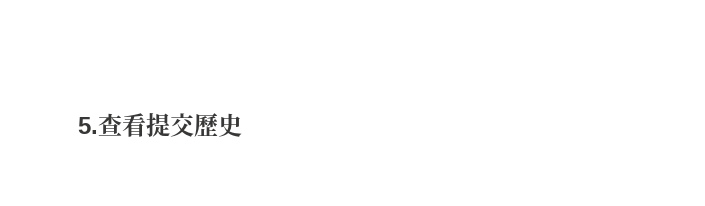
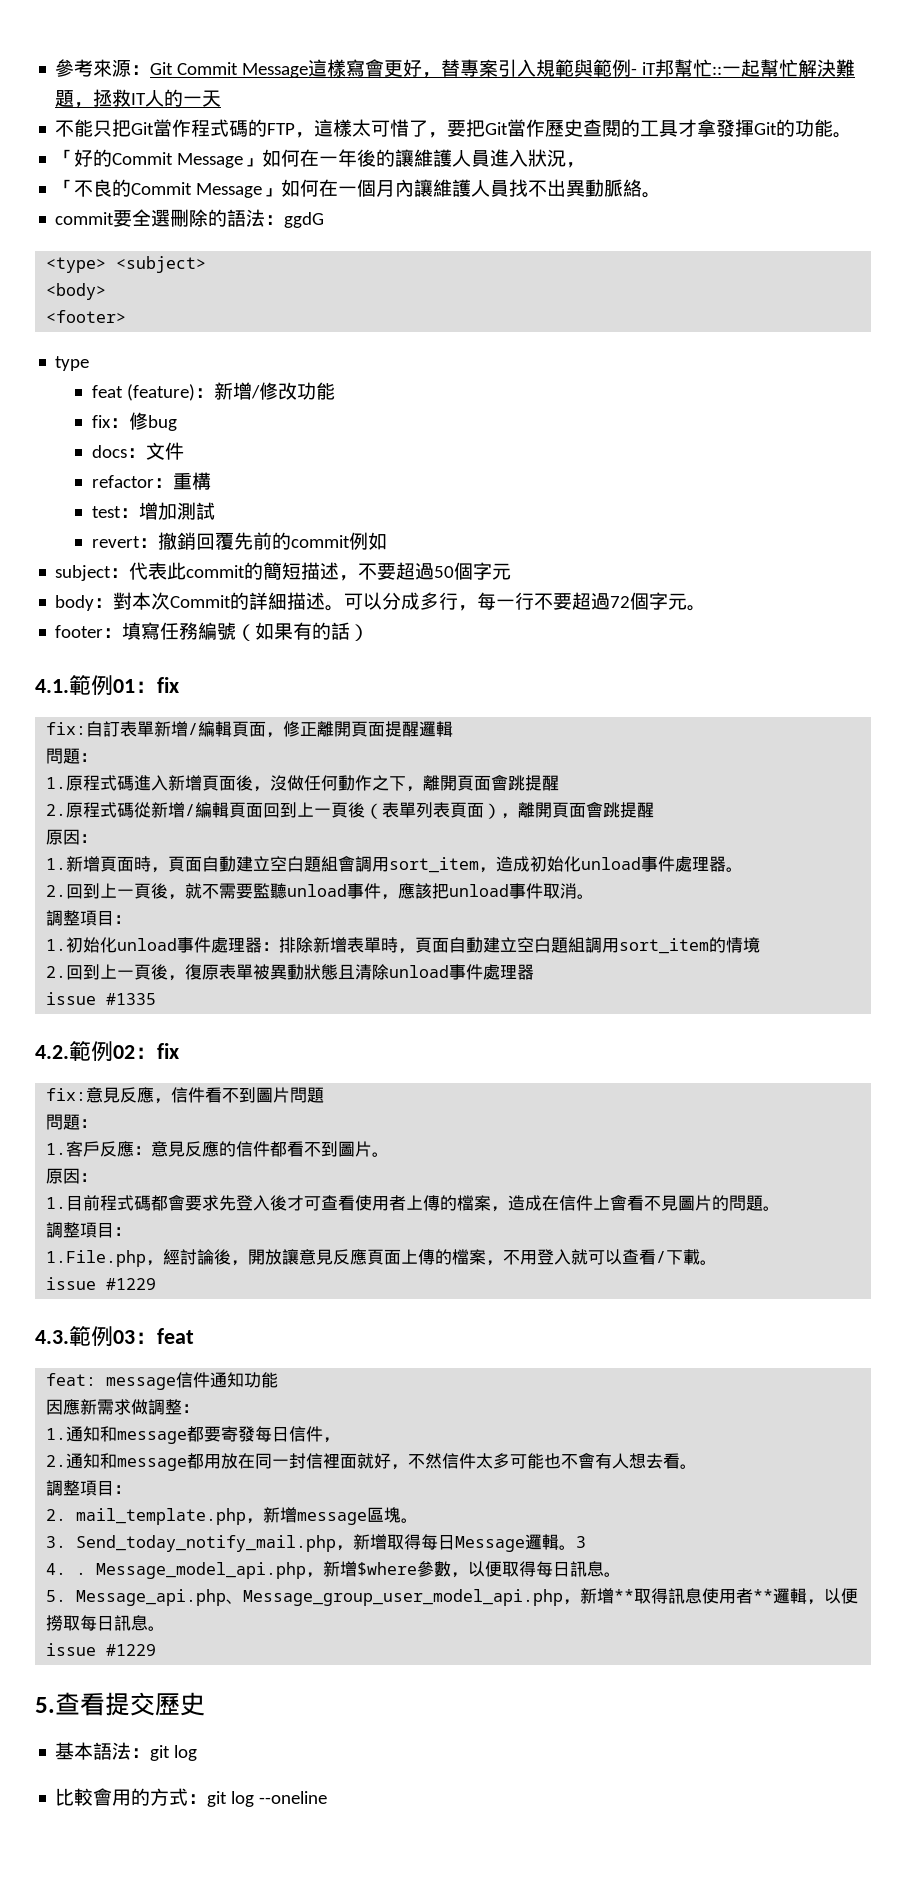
[78,113,242,137] 5.查看提交歷史 -> [55,59,856,78] [55,89,222,108] [55,119,853,138] [55,149,586,168] [55,179,662,198] [55,209,325,228] [46,256,207,273] [46,283,107,300] [46,310,127,323] [55,356,90,371] [92,382,336,401] [92,412,178,431] [92,442,185,460] [92,472,212,490] [92,502,216,520] [92,532,388,550] [55,562,512,581] [55,592,707,611] [55,622,370,641] [35,675,179,696] [46,721,454,738] [46,748,98,764] [46,774,560,792] [46,801,655,819] [46,829,98,845] [46,855,744,873] [46,883,595,900] [46,910,132,926] [46,937,761,954] [46,964,535,981] [46,992,157,1005] [35,1041,179,1062] [46,1087,325,1104] [46,1114,98,1130] [46,1141,390,1157] [46,1168,98,1184] [46,1194,781,1212] [46,1222,132,1238] [46,1249,718,1267] [46,1277,157,1290] [35,1326,194,1347] [46,1372,279,1390] [46,1399,200,1415] [46,1426,341,1444] [46,1452,698,1471] [46,1480,132,1496] [46,1507,419,1525] [46,1534,587,1552] [46,1560,622,1579] [46,1588,859,1606] [46,1615,166,1631] [46,1643,157,1656] [35,1692,205,1716] [55,1742,198,1761] [55,1788,328,1807] 參考來源：Git Commit Message這樣寫會更好，替專案引入規範與範例- iT邦幫忙::一起幫忙解決難題，拯救IT人的一天 // 不能只把Git當作程式碼的FTP，這樣太可惜了，要把Git當作歷史查閱的工具才拿發揮Git的功能。 // 「好的Commit Message」如何在一年後的讓維護人員進入狀況， // 「不良的Commit Message」如何在一個月內讓維護人員找不出異動脈絡。 // commit要全選刪除的語法：ggdG // <type> <subject> // <body> // <footer> // type // feat (feature)：新增/修改功能 // fix：修bug // docs：文件 // refactor：重構 // test：增加測試 // revert：撤銷回覆先前的commit例如 // subject：代表此commit的簡短描述，不要超過50個字元 // body：對本次Commit的詳細描述。可以分成多行，每一行不要超過72個字元。 // footer：填寫任務編號（如果有的話） // 4.1.範例01：fix // fix:自訂表單新增/編輯頁面，修正離開頁面提醒邏輯 // 問題： // 1.原程式碼進入新增頁面後，沒做任何動作之下，離開頁面會跳提醒 // 2.原程式碼從新增/編輯頁面回到上一頁後（表單列表頁面），離開頁面會跳提醒 // 原因： // 1.新增頁面時，頁面自動建立空白題組會調用sort_item，造成初始化unload事件處理器。 // 2.回到上一頁後，就不需要監聽unload事件，應該把unload事件取消。 // 調整項目： // 1.初始化unload事件處理器：排除新增表單時，頁面自動建立空白題組調用sort_item的情境 // 2.回到上一頁後，復原表單被異動狀態且清除unload事件處理器 // issue #1335 // 4.2.範例02：fix // fix:意見反應，信件看不到圖片問題 // 問題： // 1.客戶反應：意見反應的信件都看不到圖片。 // 原因： // 1.目前程式碼都會要求先登入後才可查看使用者上傳的檔案，造成在信件上會看不見圖片的問題。 // 調整項目： // 1.File.php，經討論後，開放讓意見反應頁面上傳的檔案，不用登入就可以查看/下載。 // issue #1229 // 4.3.範例03：feat // feat: message信件通知功能 // 因應新需求做調整： // 1.通知和message都要寄發每日信件， // 2.通知和message都用放在同一封信裡面就好，不然信件太多可能也不會有人想去看。 // 調整項目： // 2. mail_template.php，新增message區塊。 // 3. Send_today_notify_mail.php，新增取得每日Message邏輯。3 // 4. . Message_model_api.php，新增$where參數，以便取得每日訊息。 // 5. Message_api.php、Message_group_user_model_api.php，新增**取得訊息使用者**邏輯，以便撈取每日訊息。 // issue #1229 // 5.查看提交歷史 // 基本語法：git log // 比較會用的方式：git log --oneline

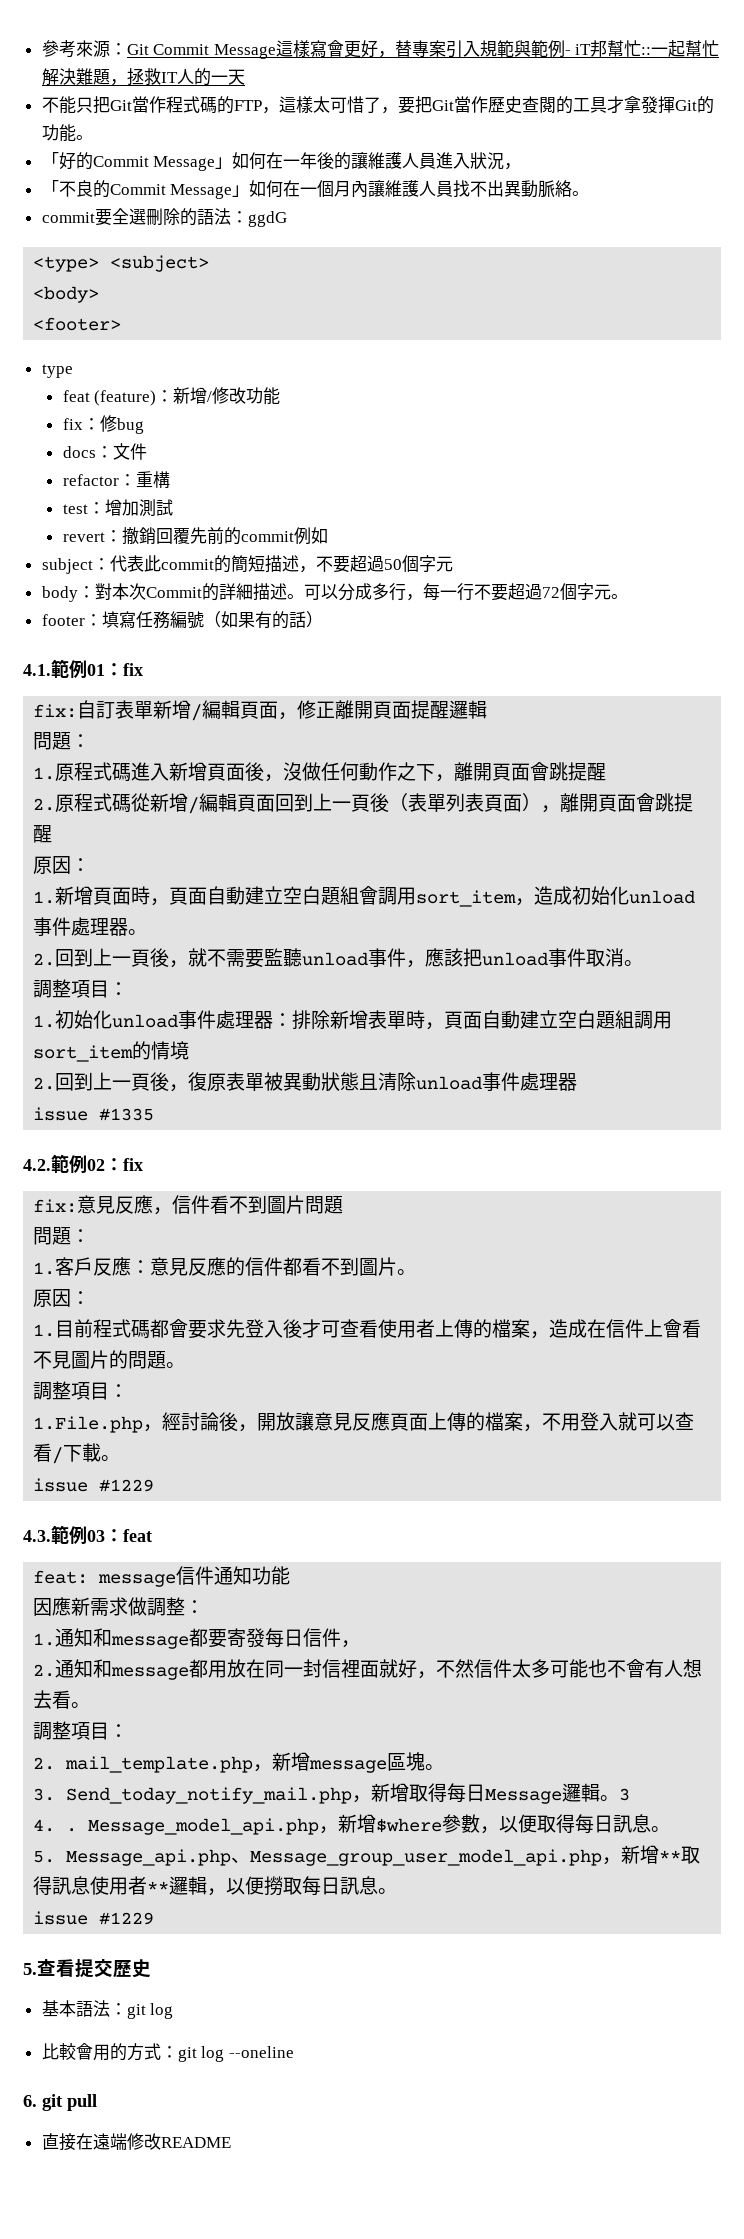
(328, 1797) none -> [23,2094,97,2111] [41,2133,231,2151] // 6. git pull // 直接在遠端修改README

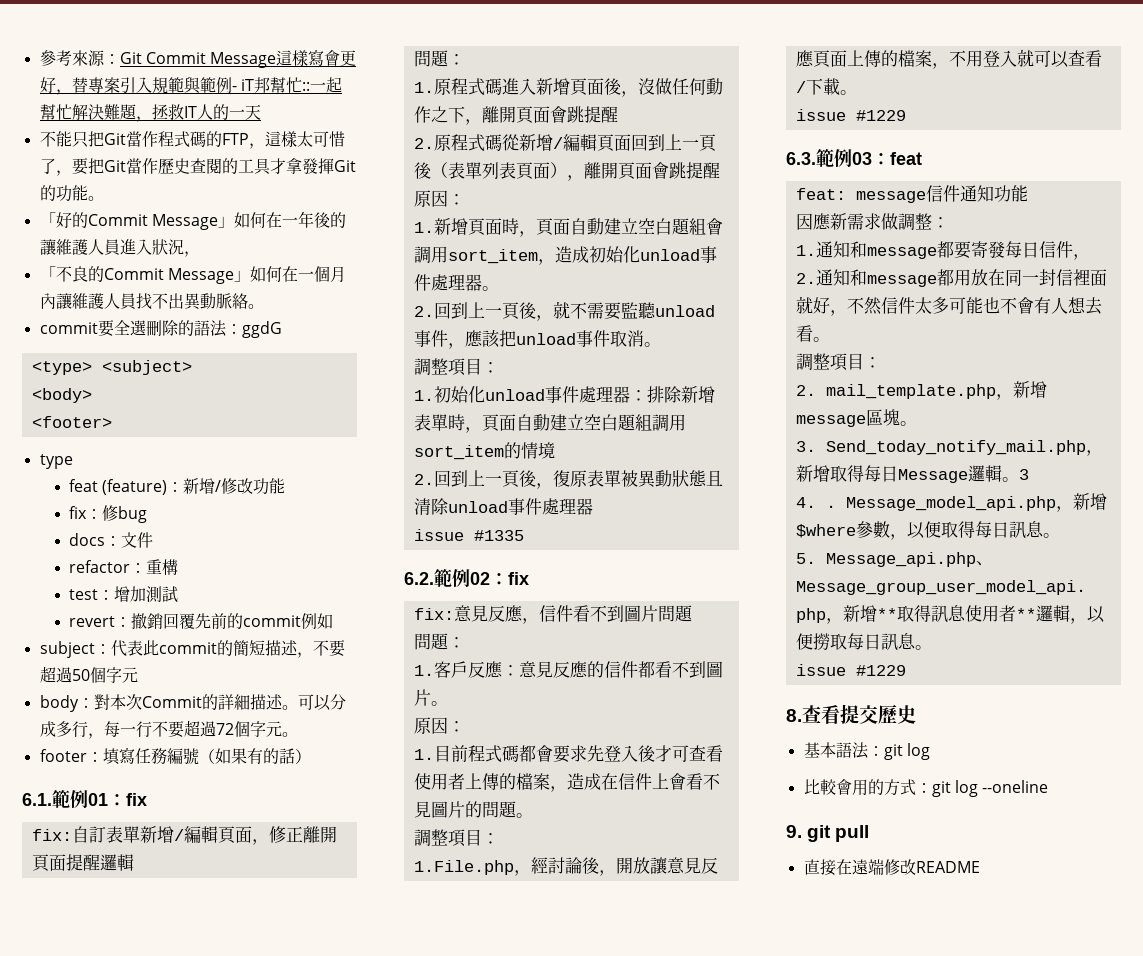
[23,664,51,676] 4.1. -> [22,793,52,806] 6.1.
[23,1159,51,1171] 4.2. -> [404,572,434,585] 6.2.
[23,1530,51,1542] 4.3. -> [786,152,816,165] 6.3.
[23,1963,37,1975] 5. -> [786,709,802,722] 8.
[23,2095,37,2107] 6. -> [786,825,802,838] 9.

